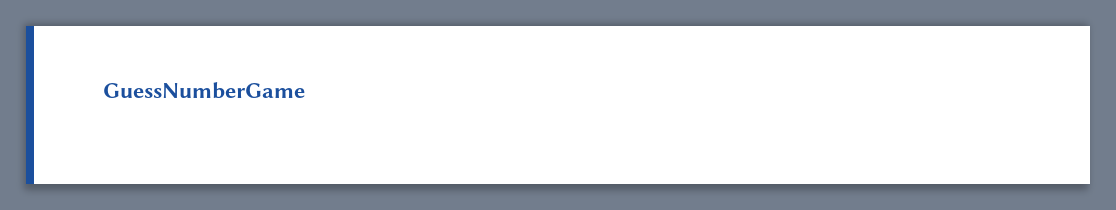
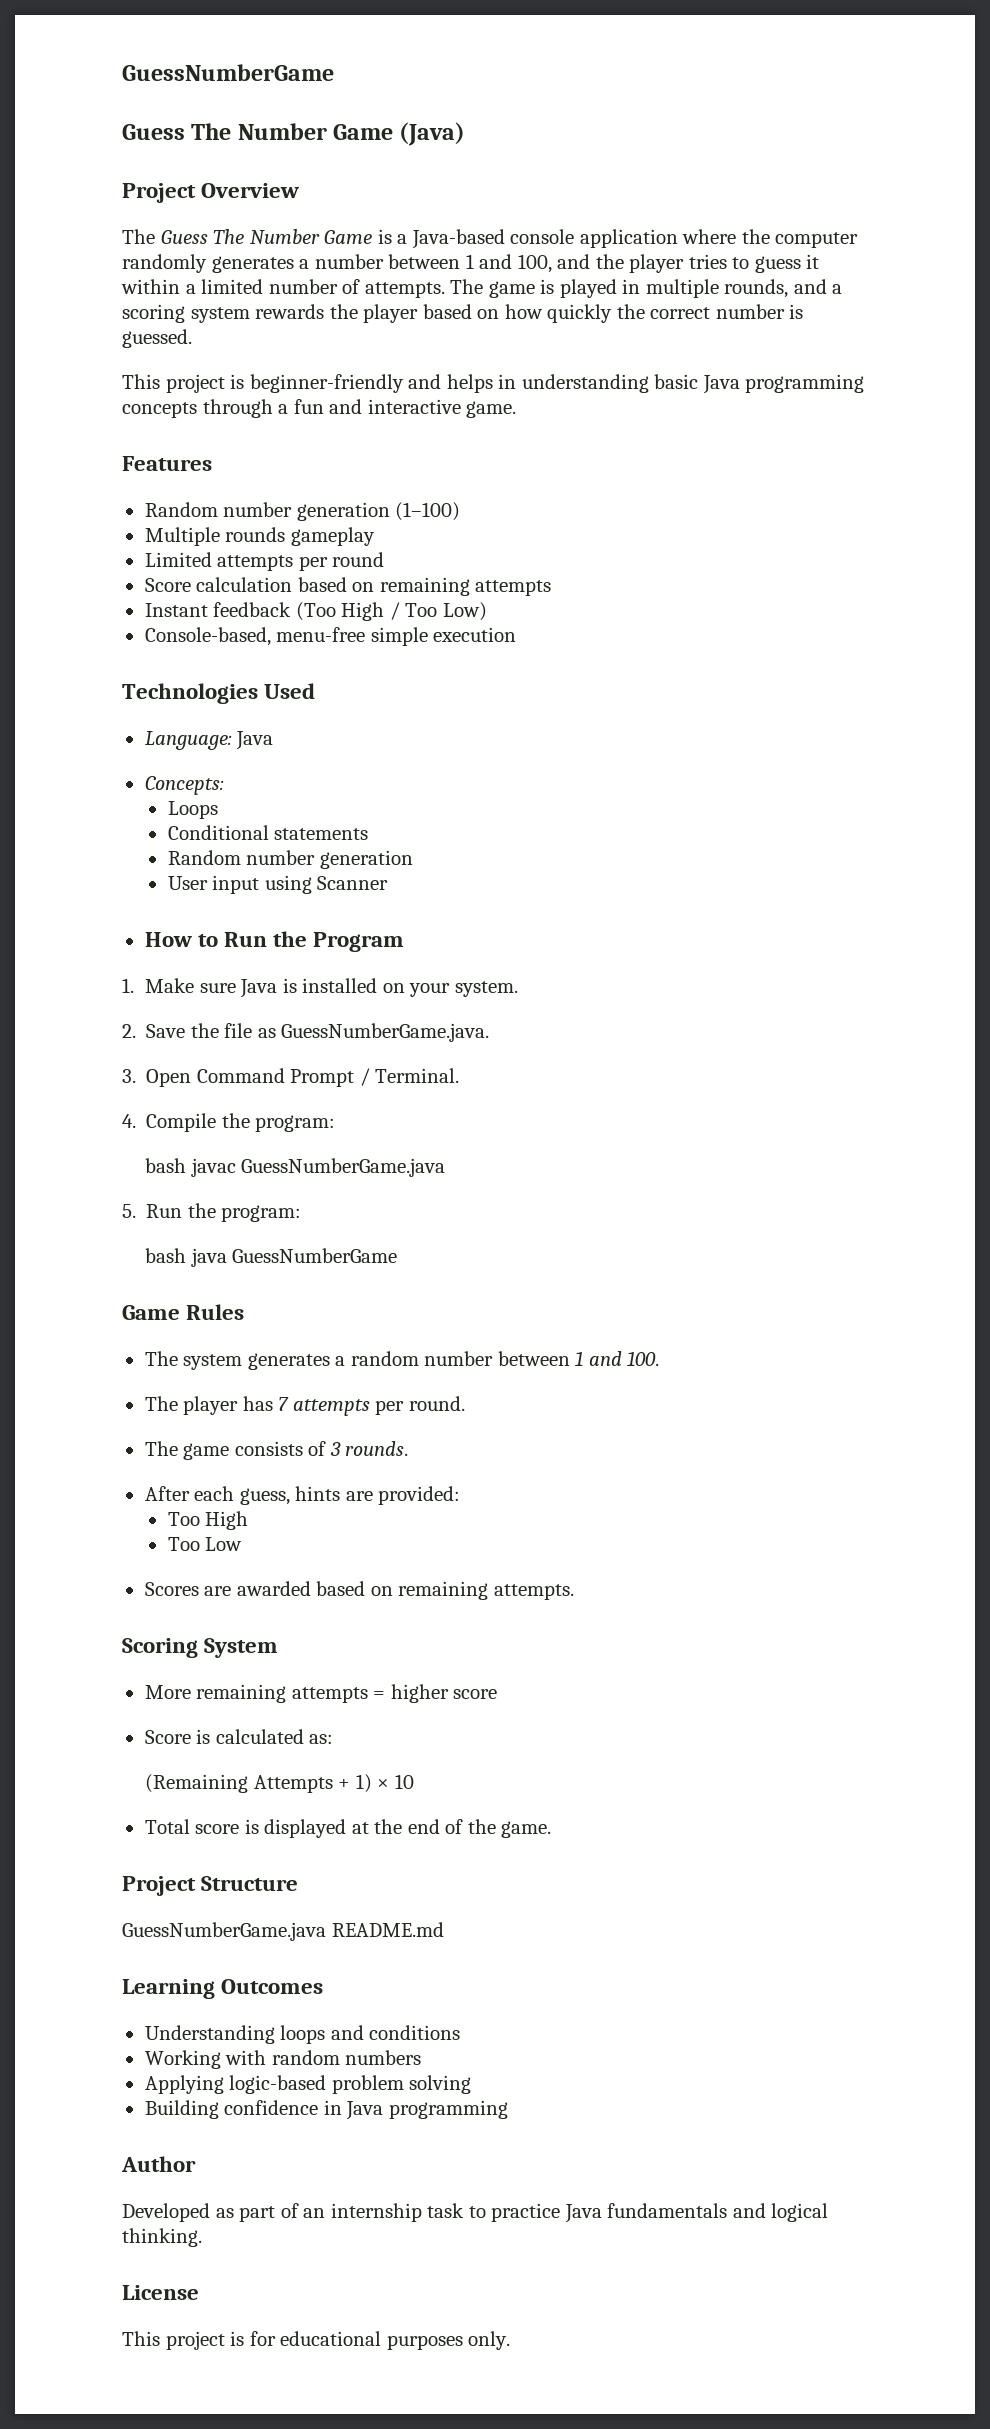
[103,82,305,99] GuessNumberGame -> [122,64,334,81] [122,122,466,146] [122,183,300,203] [122,229,859,249] [122,254,820,273] [121,279,843,298] [122,304,804,323] [122,329,192,348] [122,374,865,394] [122,399,517,418] [122,456,212,471] [144,502,461,521] [144,527,375,546] [144,552,385,571] [144,577,552,596] [144,602,487,621] [144,627,517,646] [122,683,316,704] [144,731,274,750] [144,776,224,795] [167,801,218,819] [167,825,369,840] [167,850,413,869] [167,875,389,894] [144,931,404,952] [122,978,518,998] [122,1023,490,1042] [122,1068,460,1087] [122,1113,336,1132] [145,1158,446,1177] [122,1203,302,1222] [145,1248,398,1267] [122,1304,245,1320] [144,1351,660,1370] [144,1396,465,1416] [144,1441,409,1460] [144,1486,461,1505] [167,1511,249,1530] [167,1537,243,1551] [144,1581,574,1600] [122,1638,279,1658] [144,1684,498,1703] [144,1729,334,1744] [145,1774,414,1793] [144,1819,552,1838] [122,1876,299,1896] [122,1922,444,1941] [122,1979,324,1999] [144,2025,461,2044] [144,2050,422,2069] [144,2075,472,2094] [144,2100,508,2120] [121,2156,196,2172] [122,2203,829,2223] [122,2228,202,2247] [122,2285,199,2300] [122,2331,511,2350] GuessNumberGame // Guess The Number Game (Java) // Project Overview // The Guess The Number Game is a Java-based console application where the computer randomly generates a number between 1 and 100, and the player tries to guess it within a limited number of attempts. The game is played in multiple rounds, and a scoring system rewards the player based on how quickly the correct number is guessed. // This project is beginner-friendly and helps in understanding basic Java programming concepts through a fun and interactive game. // Features // Random number generation (1–100) // Multiple rounds gameplay // Limited attempts per round // Score calculation based on remaining attempts // Instant feedback (Too High / Too Low) // Console-based, menu-free simple execution // Technologies Used // Language: Java // Concepts: // Loops // Conditional statements // Random number generation // User input using Scanner // How to Run the Program // 1. Make sure Java is installed on your system. // 2. Save the file as GuessNumberGame.java. // 3. Open Command Prompt / Terminal. // 4. Compile the program: // bash javac GuessNumberGame.java // 5. Run the program: // bash java GuessNumberGame // Game Rules // The system generates a random number between 1 and 100. // The player has 7 attempts per round. // The game consists of 3 rounds. // After each guess, hints are provided: // Too High // Too Low // Scores are awarded based on remaining attempts. // Scoring System // More remaining attempts = higher score // Score is calculated as: // (Remaining Attempts + 1) × 10 // Total score is displayed at the end of the game. // Project Structure // GuessNumberGame.java README.md // Learning Outcomes // Understanding loops and conditions // Working with random numbers // Applying logic-based problem solving // Building confidence in Java programming // Author // Developed as part of an internship task to practice Java fundamentals and logical thinking. // License // This project is for educational purposes only.

